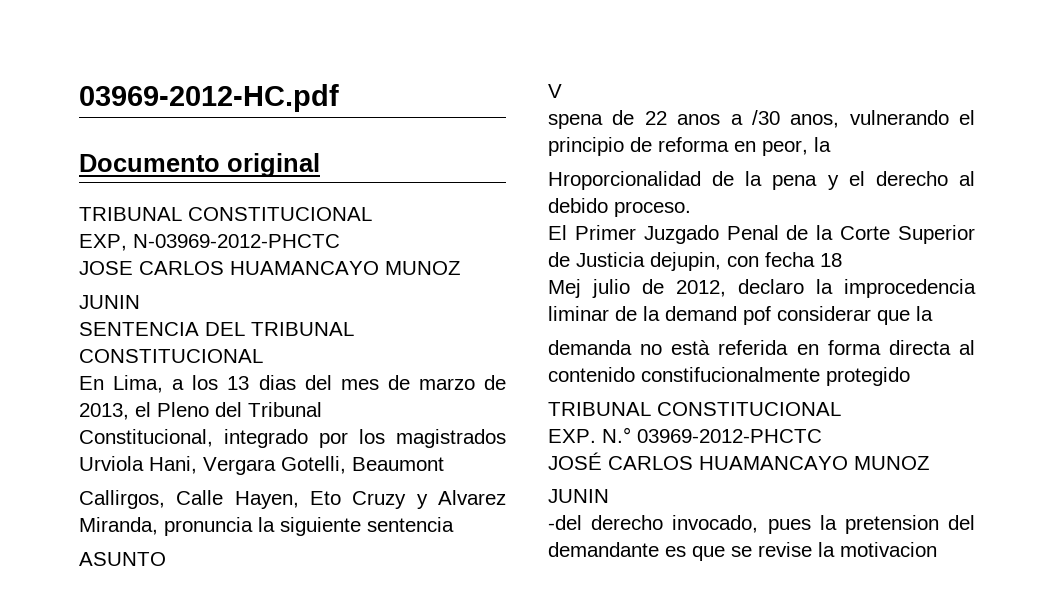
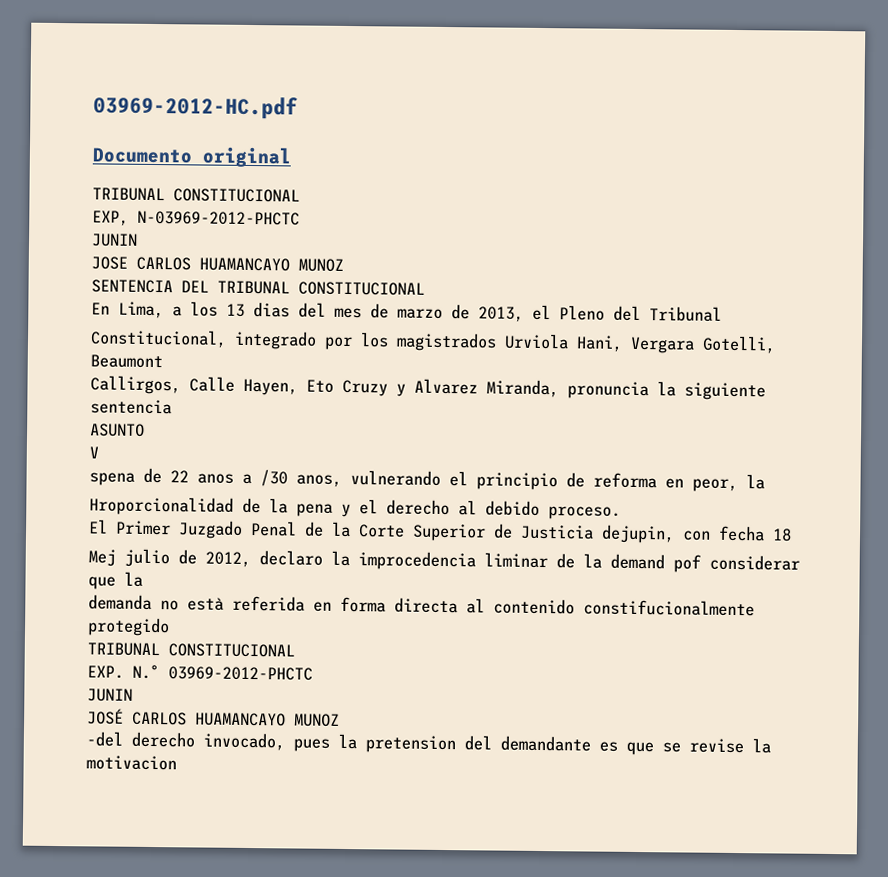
(340, 241) none -> [91,233,138,247] // JUNIN
[79,295,140,309] // JUNIN -> (344, 265) none
(822, 436) none -> [87,688,133,702] // JUNIN
[548,489,609,503] // JUNIN -> (340, 720) none

